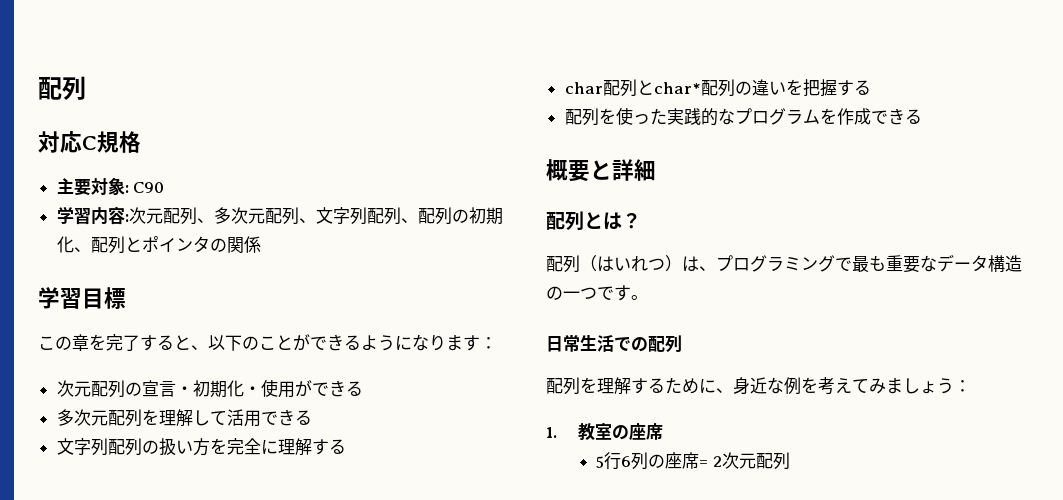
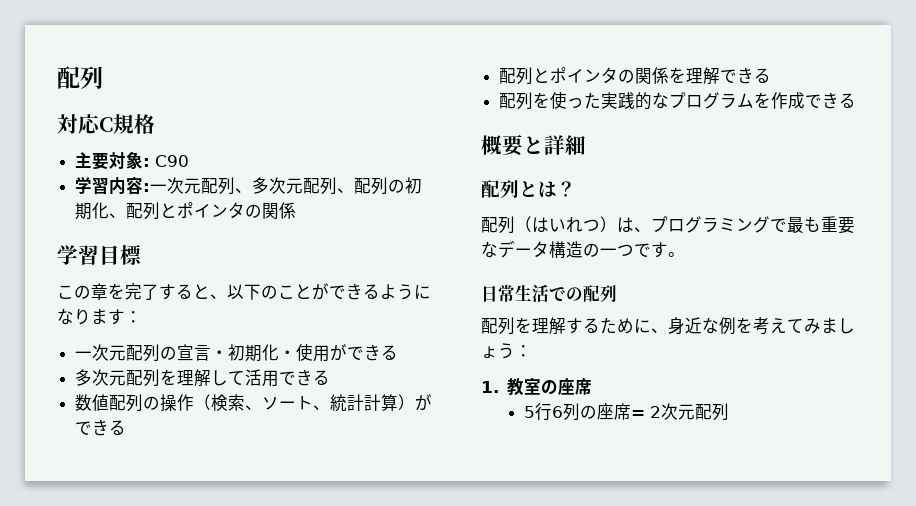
(129, 218) none -> [150,184,168,192] 一
[315,207,418,225] 文字列配列、 -> (355, 190) none
(497, 343) none -> [75,351,93,359] 一
[56,438,346,456] [564,79,854,97] 文字列配列の扱い方を完全に理解する // char配列とchar*配列の違いを把握す -> [75,394,433,412] [75,419,127,436] [499,67,755,85] 数値配列の操作（検索、ソート、統計計算）ができる // 配列とポインタの関係を理解でき

